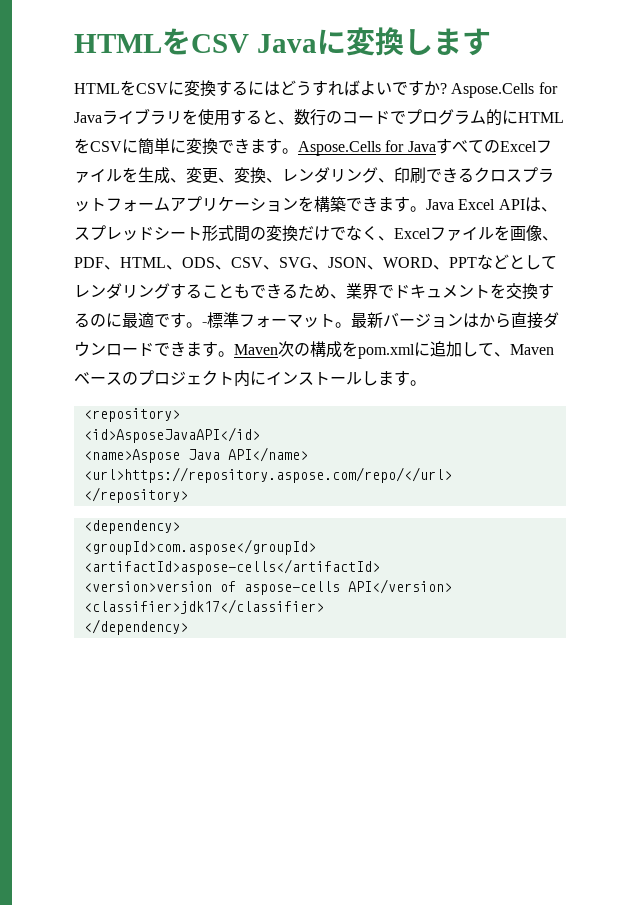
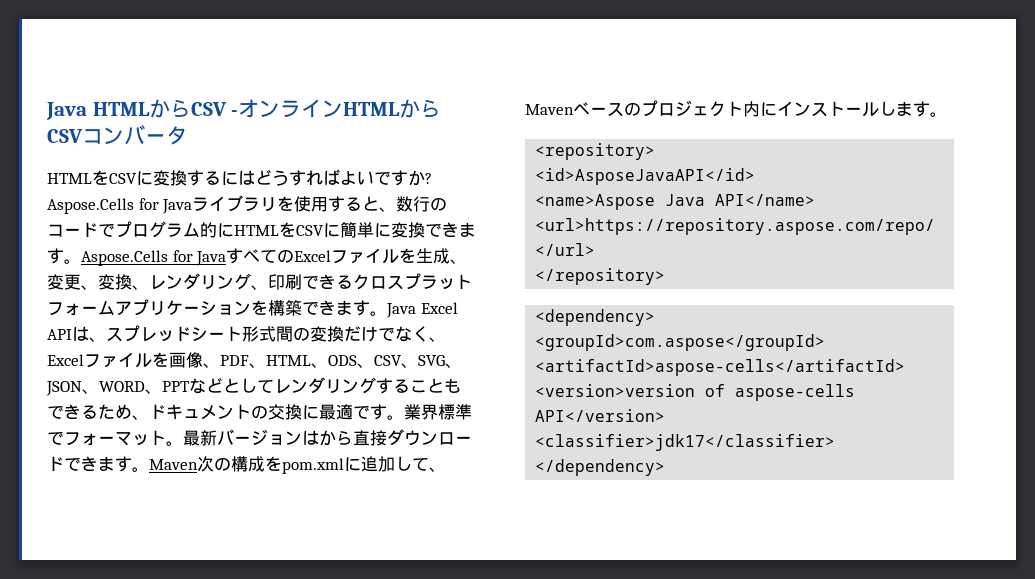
[74,27,491,56] HTMLをCSV Javaに変換します -> [46,99,442,120] [47,125,187,145] Java HTMLからCSV -オンラインHTMLからCSVコンバータ
[346,283,394,299] 業界で -> (149, 417) none
[490,283,554,300] [74,313,106,328] を交換するの -> [251,404,302,420] の交換
[202,312,239,328] -標準 -> [404,404,472,420] [47,431,64,445] 業界標準で

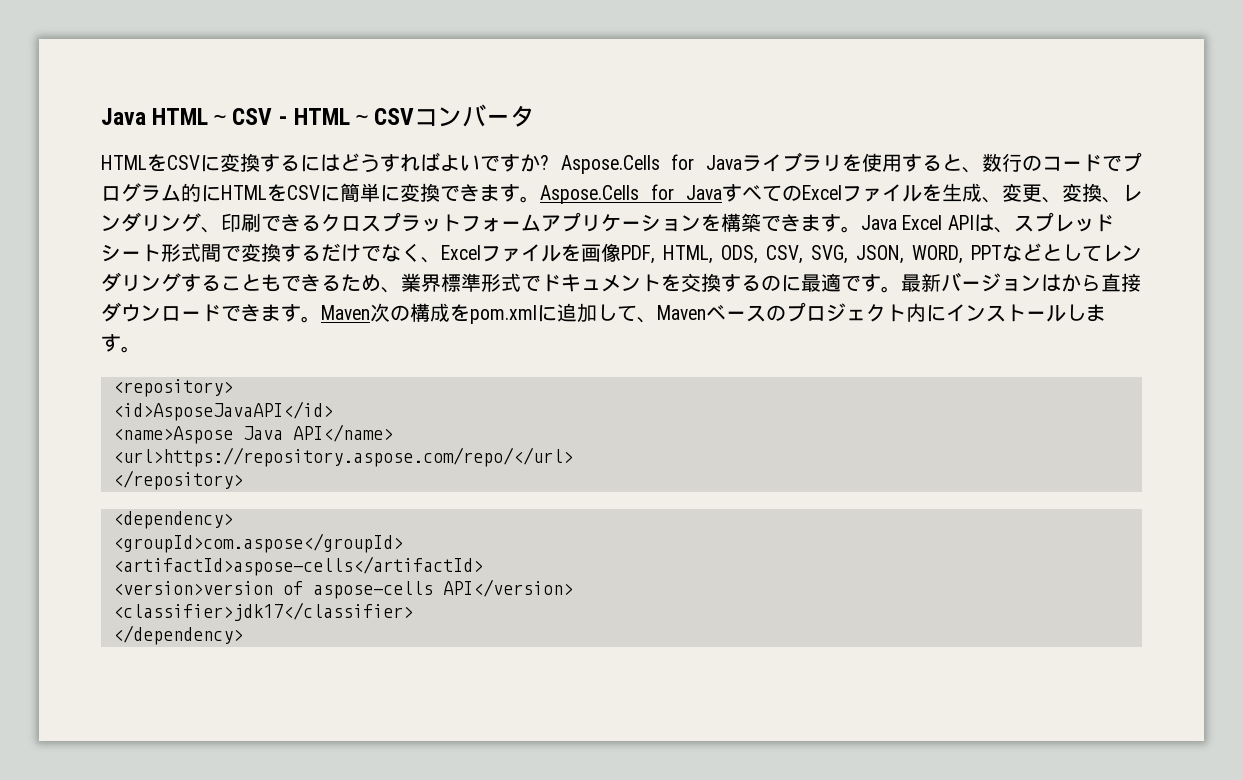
[148,99,191,118] から -> [208,114,233,125] ～
[238,99,442,118] オンラインHTMLから -> [294,108,375,125] HTML～
[293,326,344,342] の変換 -> [221,243,321,262] で変換する
[203,355,462,368] [46,381,162,396] 、PDF、HTML、ODS、CSV、SVG、JSON、WORD、 -> [621,245,963,264] PDF, HTML, ODS, CSV, SVG, JSON, WORD,
[149,404,472,420] [47,430,166,446] ドキュメントの交換に最適です。業界標準でフォーマット -> [401,273,881,292] 業界標準形式でドキュメントを交換するのに最適です

